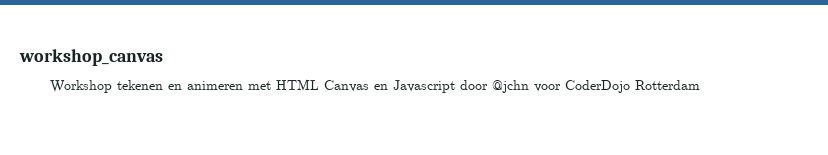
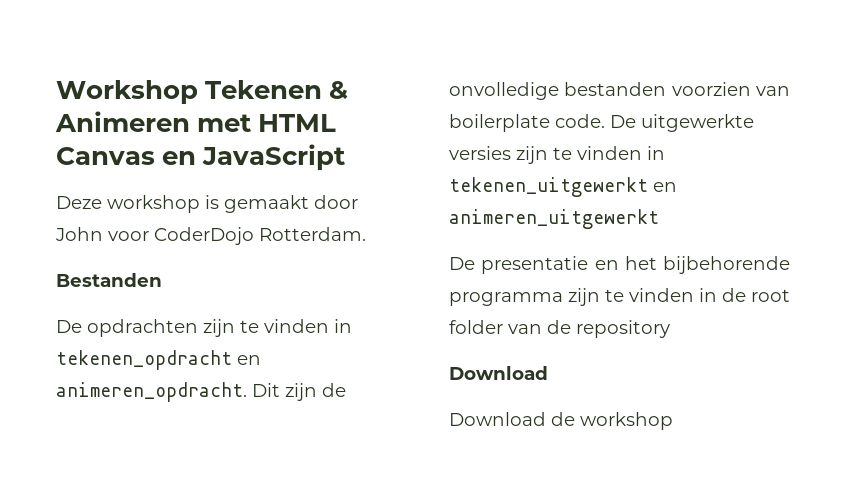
[19,49,163,66] [49,79,700,93] workshop_canvas // Workshop tekenen en animeren met HTML Canvas en Javascript door @jchn voor CoderDojo Rotterdam -> [56,80,349,104] [55,111,337,132] [56,144,346,170] [56,195,358,213] [55,227,366,245] [56,273,162,287] [56,319,352,337] [56,350,261,370] [56,382,346,402] [449,82,790,100] [449,114,754,132] [449,146,665,164] [449,177,677,197] [449,209,659,229] [449,256,790,274] [449,288,790,306] [449,320,670,338] [449,366,548,380] [449,412,673,430] Workshop Tekenen & Animeren met HTML Canvas en JavaScript // Deze workshop is gemaakt door John voor CoderDojo Rotterdam. // Bestanden // De opdrachten zijn te vinden in tekenen_opdracht en animeren_opdracht. Dit zijn de onvolledige bestanden voorzien van boilerplate code. De uitgewerkte versies zijn te vinden in tekenen_uitgewerkt en animeren_uitgewerkt // De presentatie en het bijbehorende programma zijn te vinden in de root folder van de repository // Download // Download de workshop

